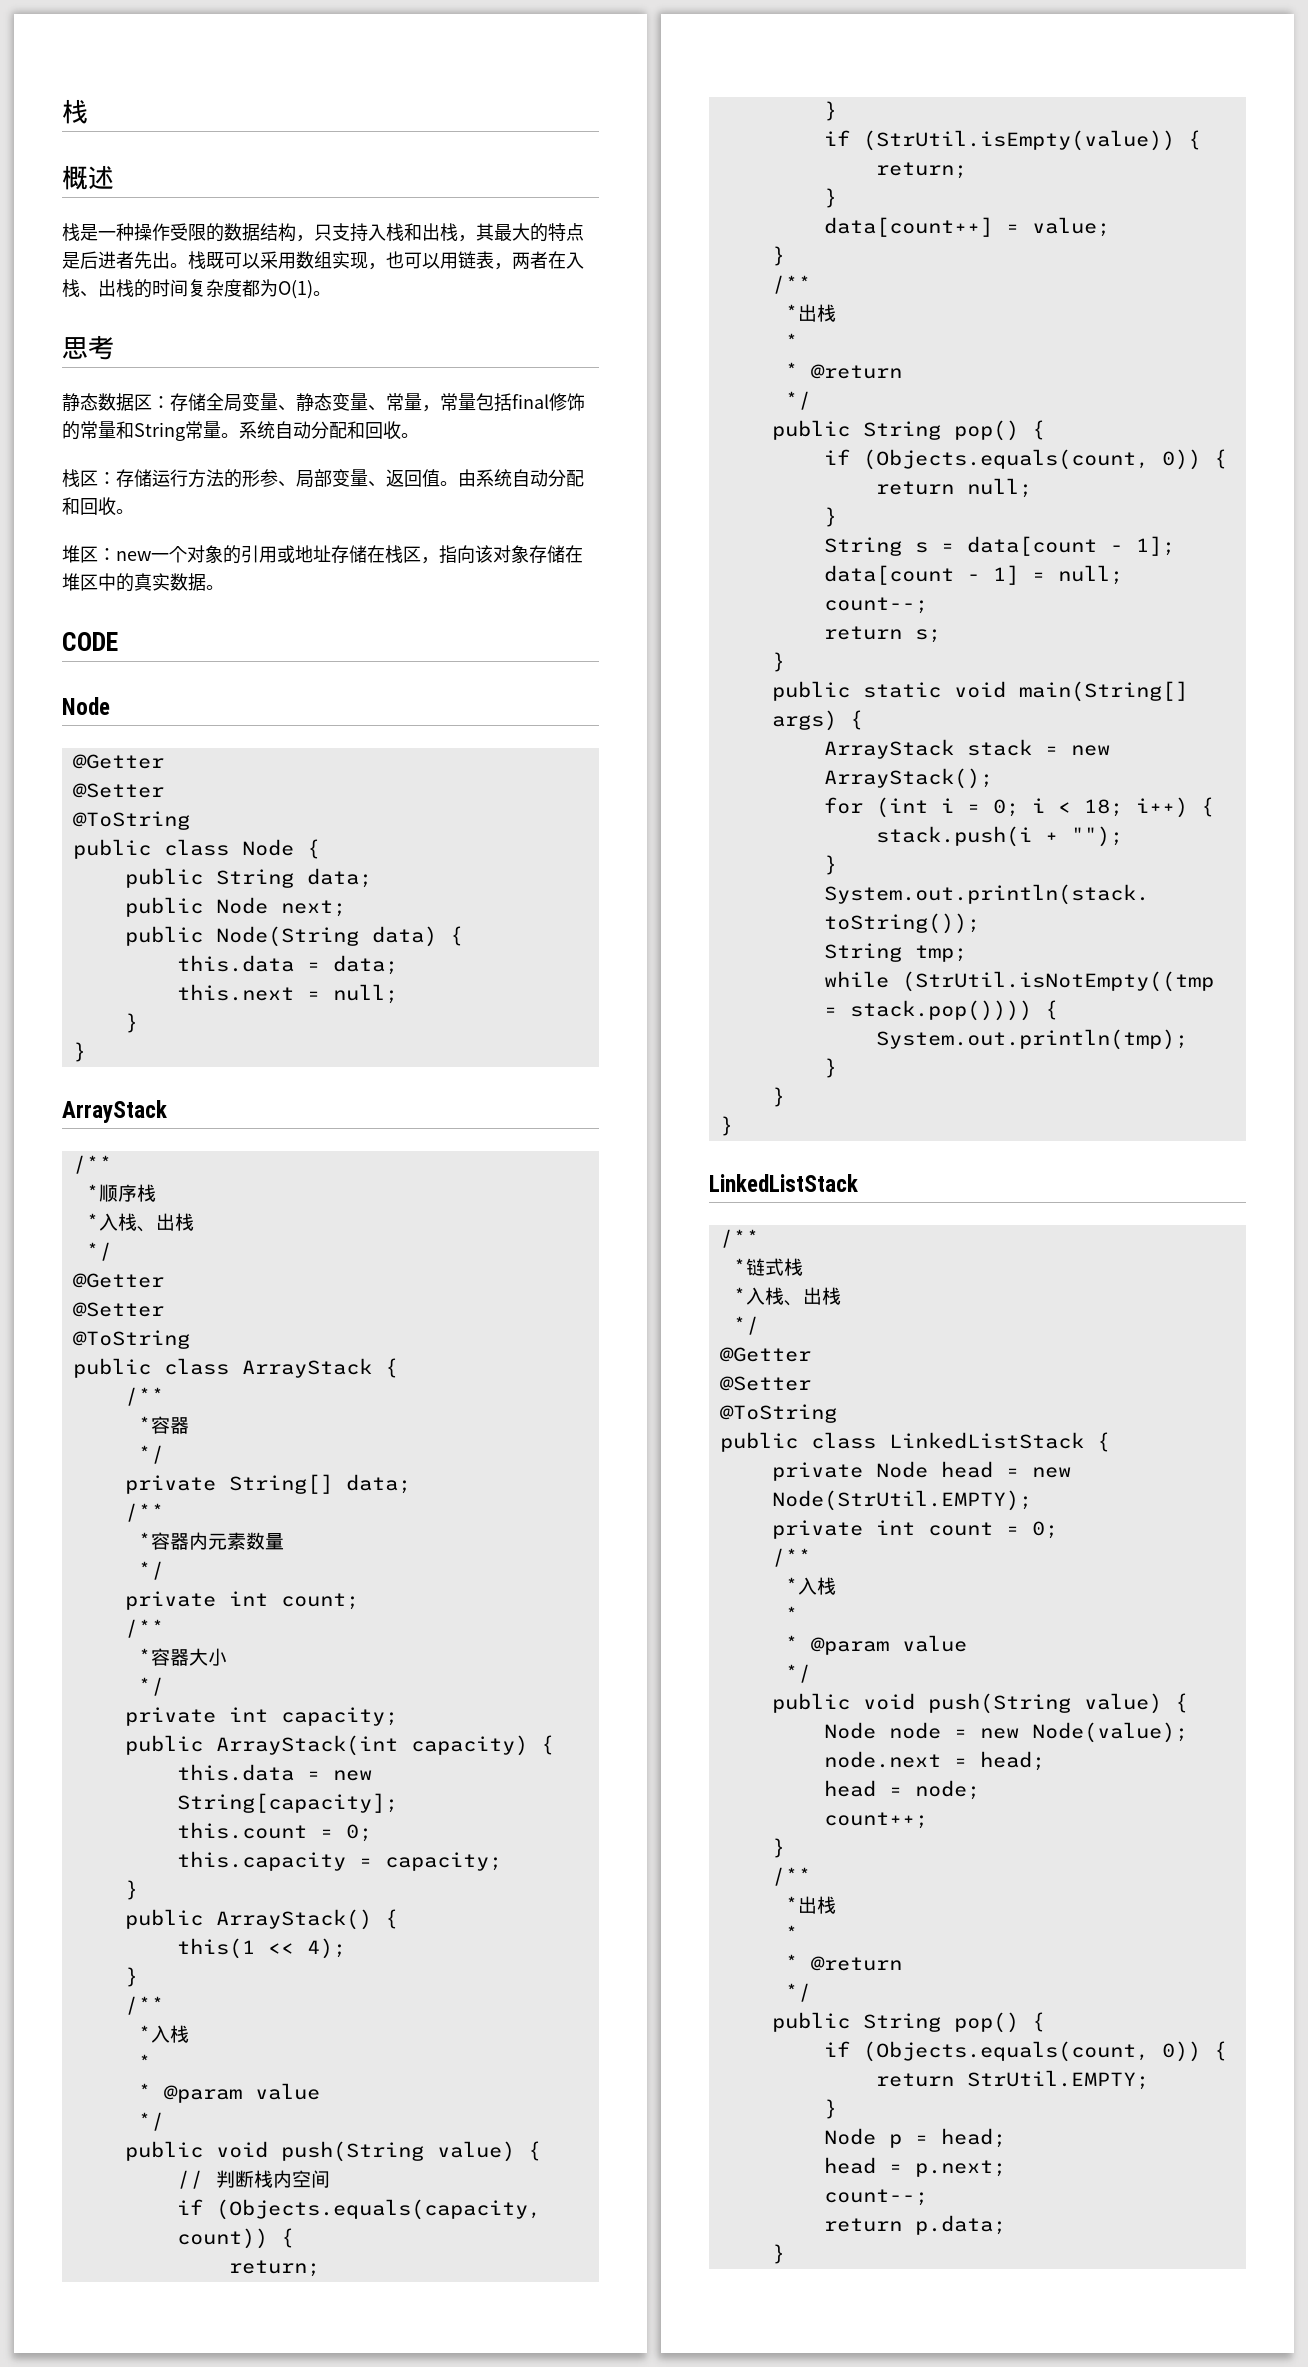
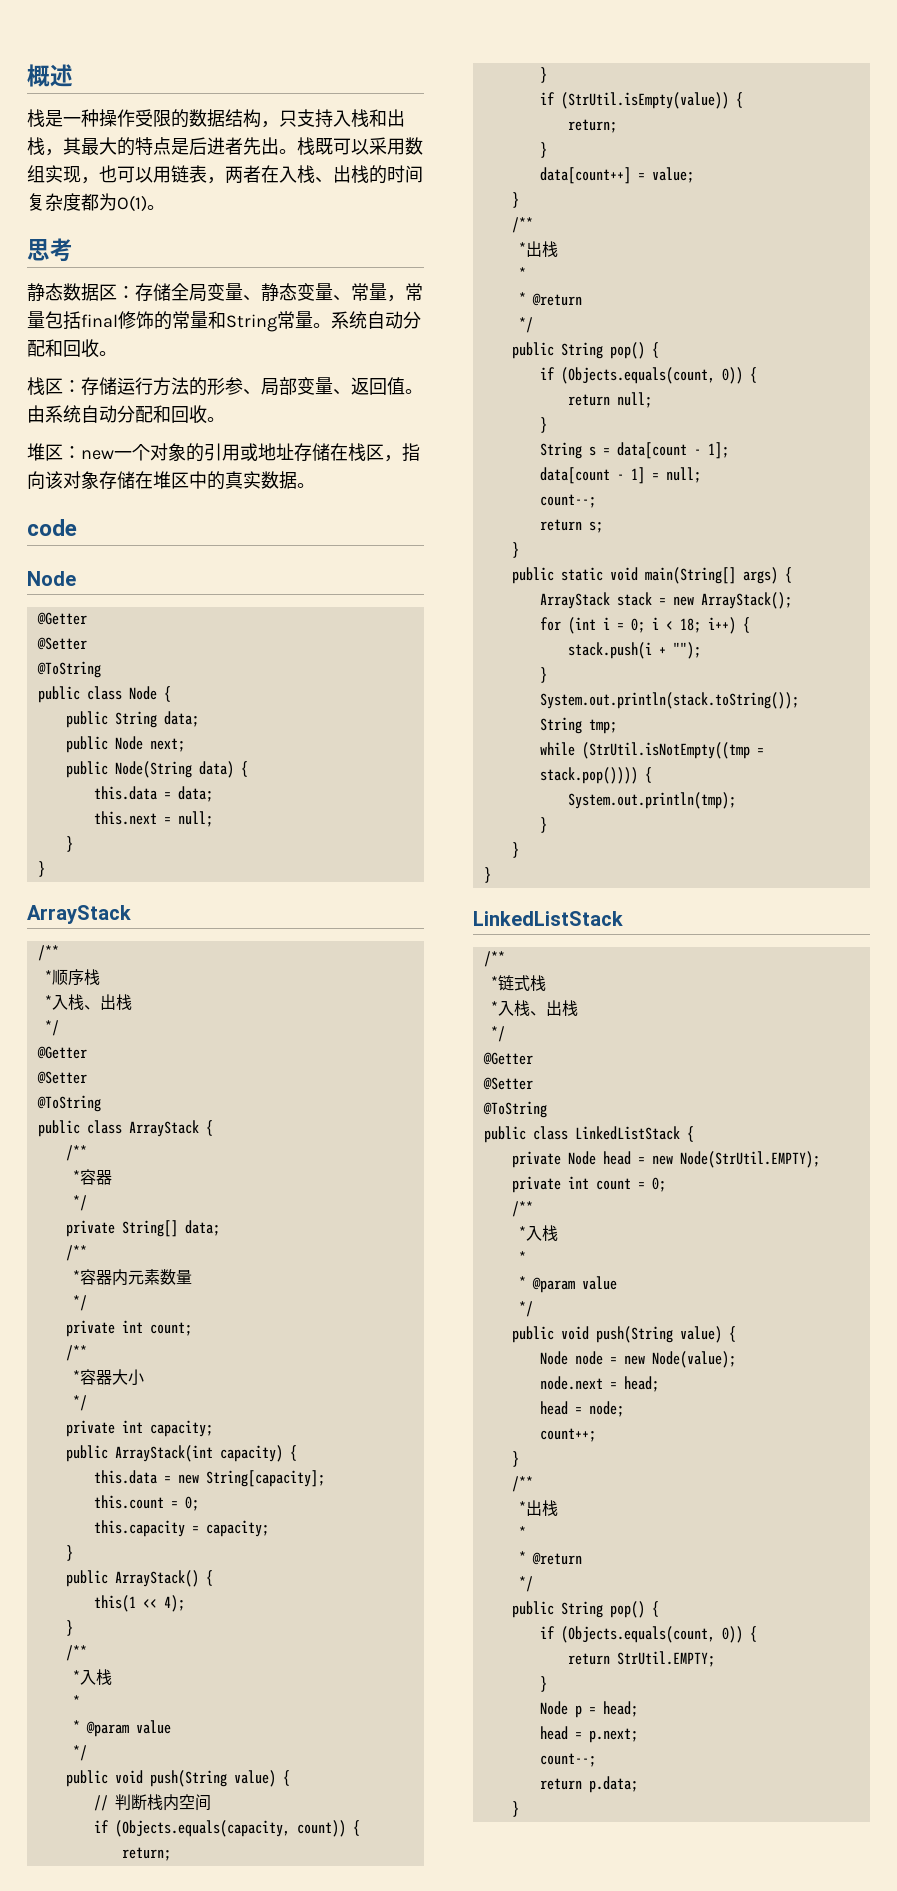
[62,99,88,124] 栈 // -> (27, 75) none
[62,632,118,651] CODE -> [27,519,77,536] code

